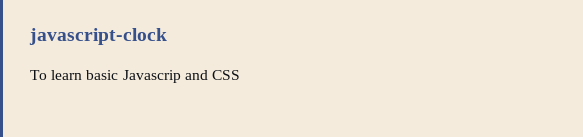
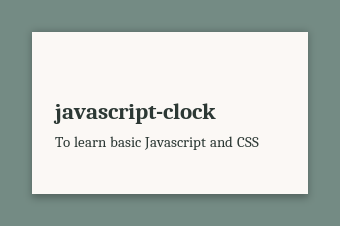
[122,70,181,83] Javascrip -> [143,137,206,150] Javascript

